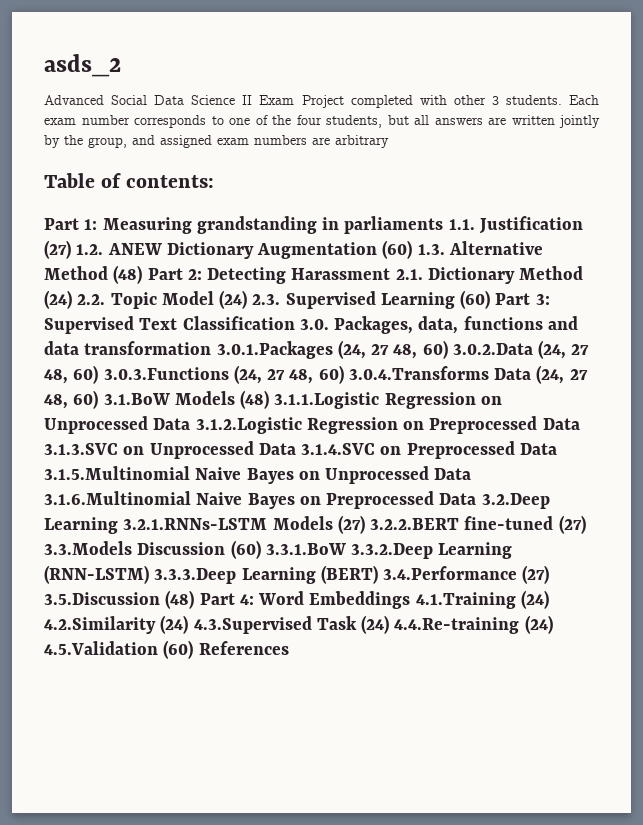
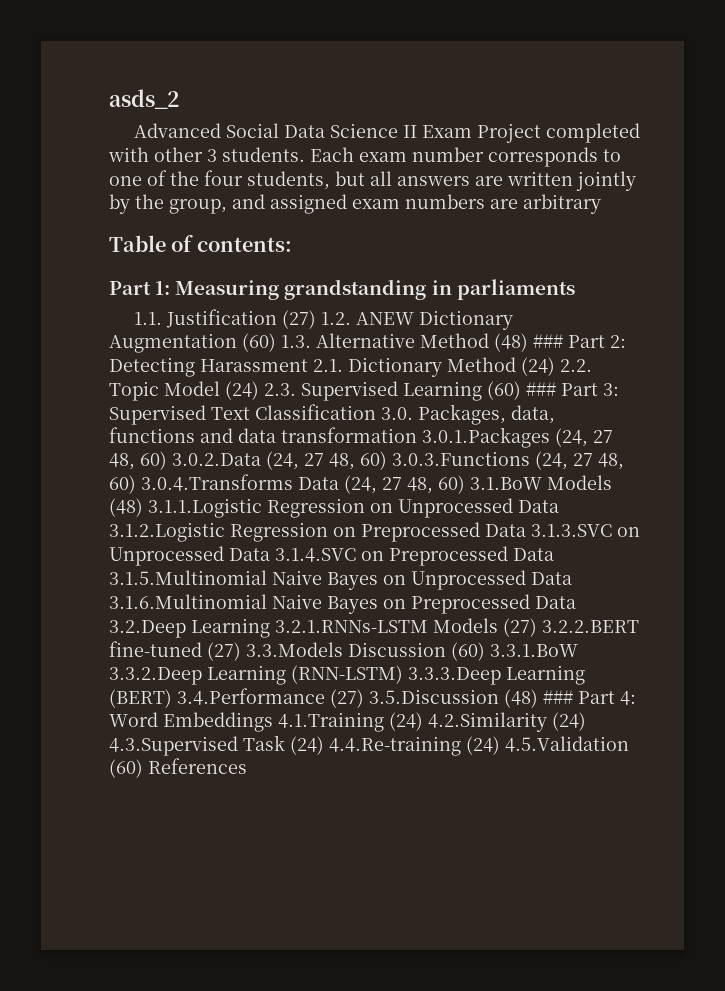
(444, 225) none -> (575, 289) //
(143, 274) none -> [533,334,563,348] ###
(491, 299) none -> [526,382,556,396] ###
(195, 599) none -> [543,690,573,704] ###

